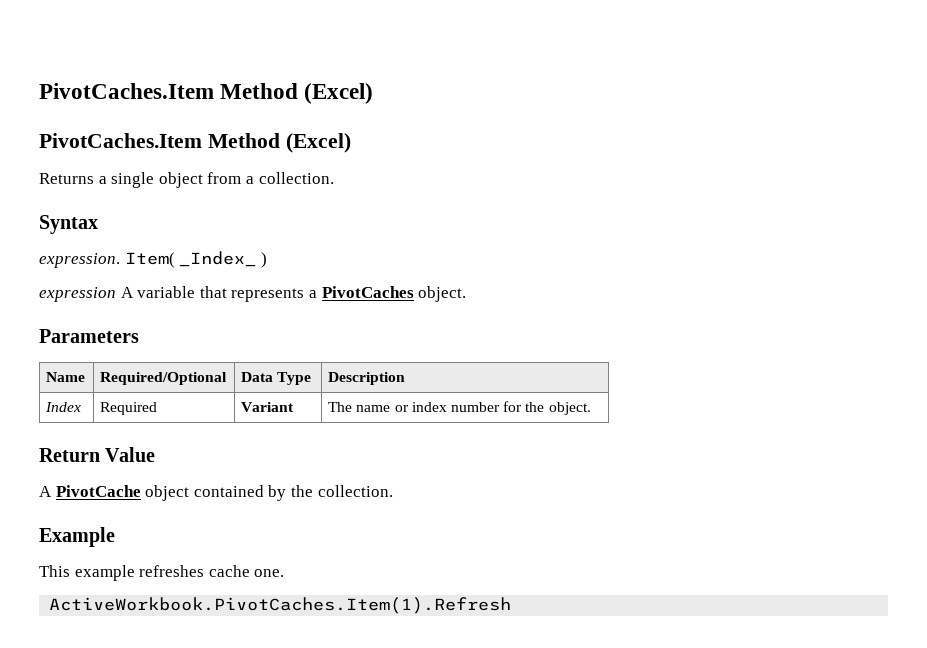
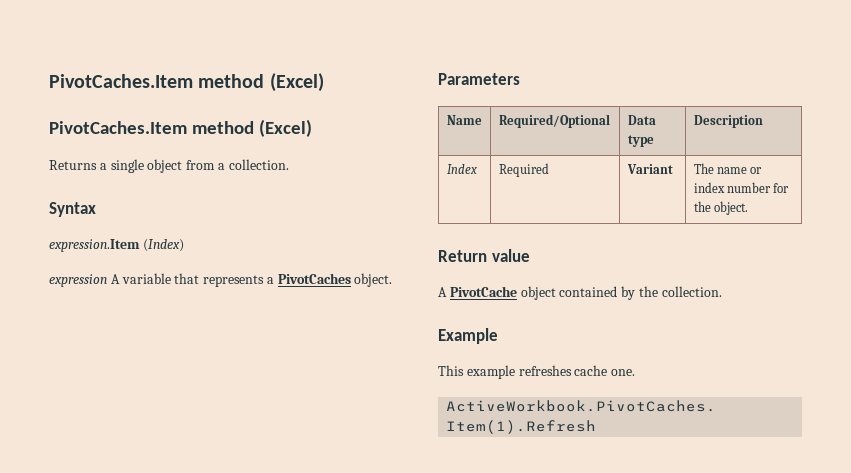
[39,83,299,99] PivotCaches.Item Method -> [49,74,265,88] PivotCaches.Item method
[207,133,280,148] Method -> [191,121,254,134] method
[39,251,267,268] expression. Item( _Index_ ) -> [49,239,184,252] expression.Item (Index)
[277,372,312,385] Type -> [627,135,654,147] type
[105,447,156,462] Value -> [491,249,530,262] value

